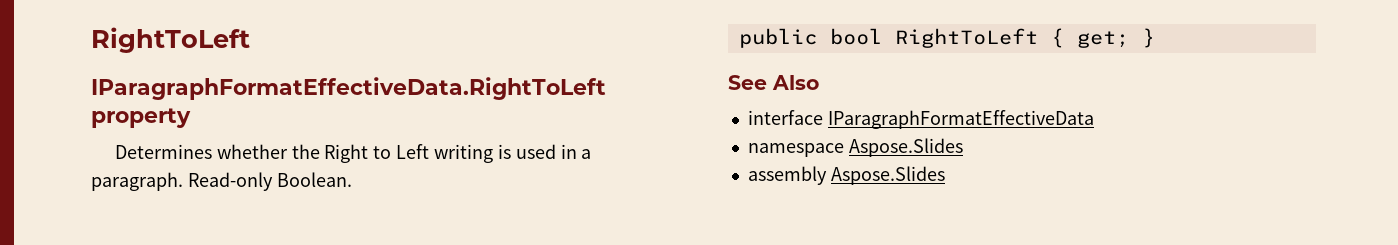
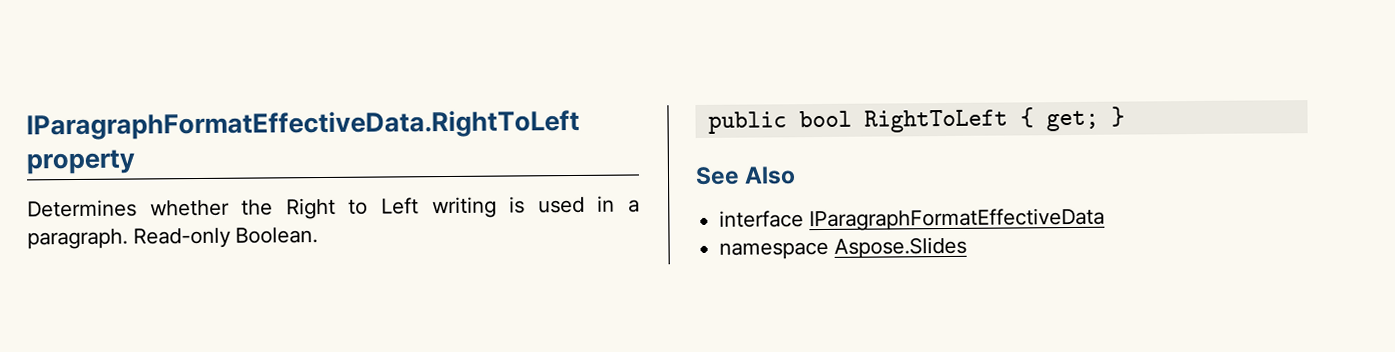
[91,27,250,53] RightToLeft // -> (26, 125) none
[747,166,945,185] // assembly Aspose.Slides -> (967, 247) none

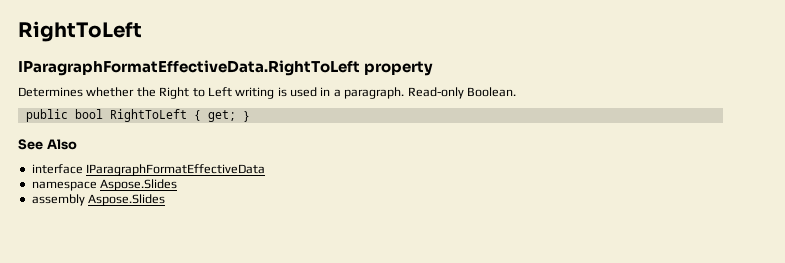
(26, 125) none -> [18,21,142,42] RightToLeft //
(967, 247) none -> [31,194,166,206] // assembly Aspose.Slides

